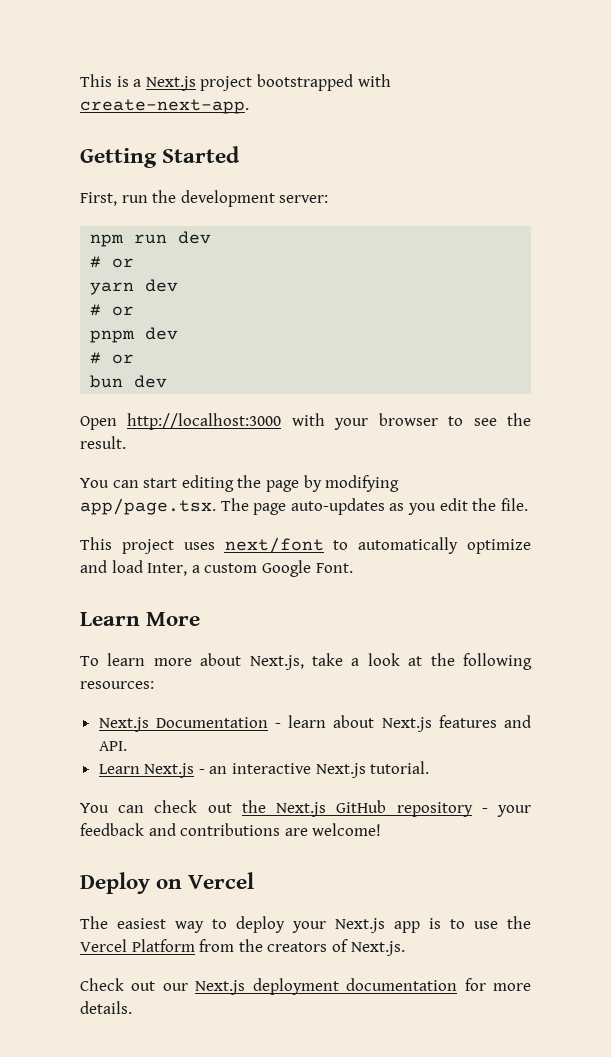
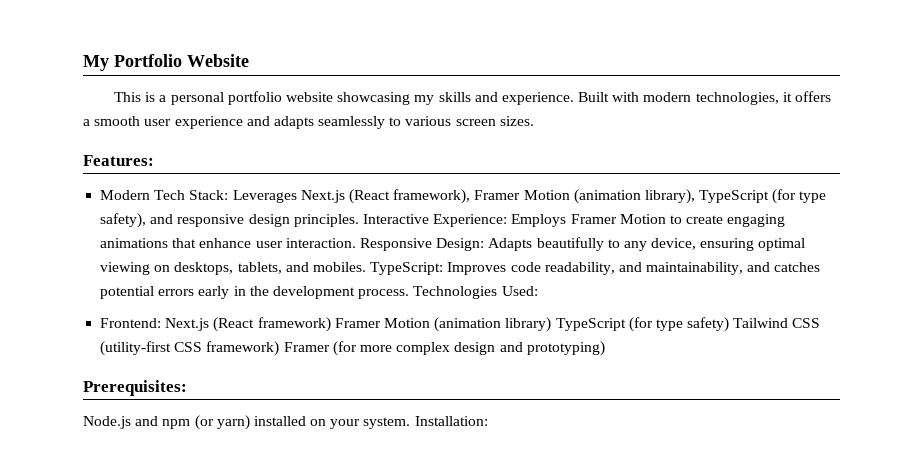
[80,74,391,91] [80,99,249,114] [80,146,241,168] [80,190,329,207] [90,231,212,247] [90,256,135,268] [90,279,179,295] [90,304,135,316] [90,327,179,343] [90,352,135,364] [90,375,168,388] [80,413,531,430] [80,436,126,449] [80,475,400,492] [80,498,528,515] [80,537,531,554] [80,560,353,577] [80,612,201,626] [80,653,532,670] [80,681,154,689] [98,715,532,732] [98,741,127,751] [98,761,430,778] [80,800,531,817] [80,823,382,836] [80,872,255,894] [80,916,531,933] [80,939,405,956] [80,978,531,995] [80,1001,132,1014] This is a Next.js project bootstrapped with create-next-app. // Getting Started // First, run the development server: // npm run dev // # or // yarn dev // # or // pnpm dev // # or // bun dev // Open http://localhost:3000 with your browser to see the result. // You can start editing the page by modifying app/page.tsx. The page auto-updates as you edit the file. // This project uses next/font to automatically optimize and load Inter, a custom Google Font. // Learn More // To learn more about Next.js, take a look at the following resources: // Next.js Documentation - learn about Next.js features and API. // Learn Next.js - an interactive Next.js tutorial. // You can check out the Next.js GitHub repository - your feedback and contributions are welcome! // Deploy on Vercel // The easiest way to deploy your Next.js app is to use the Vercel Platform from the creators of Next.js. // Check out our Next.js deployment documentation for more details. -> [83,54,249,71] [114,91,831,105] [83,116,534,129] [83,155,154,166] [100,189,827,204] [100,213,786,228] [100,237,806,251] [100,262,821,275] [100,286,538,299] [100,317,821,332] [100,341,605,356] [83,380,187,396] [83,415,488,430] My Portfolio Website // This is a personal portfolio website showcasing my skills and experience. Built with modern technologies, it offers a smooth user experience and adapts seamlessly to various screen sizes. // Features: // Modern Tech Stack: Leverages Next.js (React framework), Framer Motion (animation library), TypeScript (for type safety), and responsive design principles. Interactive Experience: Employs Framer Motion to create engaging animations that enhance user interaction. Responsive Design: Adapts beautifully to any device, ensuring optimal viewing on desktops, tablets, and mobiles. TypeScript: Improves code readability, and maintainability, and catches potential errors early in the development process. Technologies Used: // Frontend: Next.js (React framework) Framer Motion (animation library) TypeScript (for type safety) Tailwind CSS (utility-first CSS framework) Framer (for more complex design and prototyping) // Prerequisites: // Node.js and npm (or yarn) installed on your system. Installation:

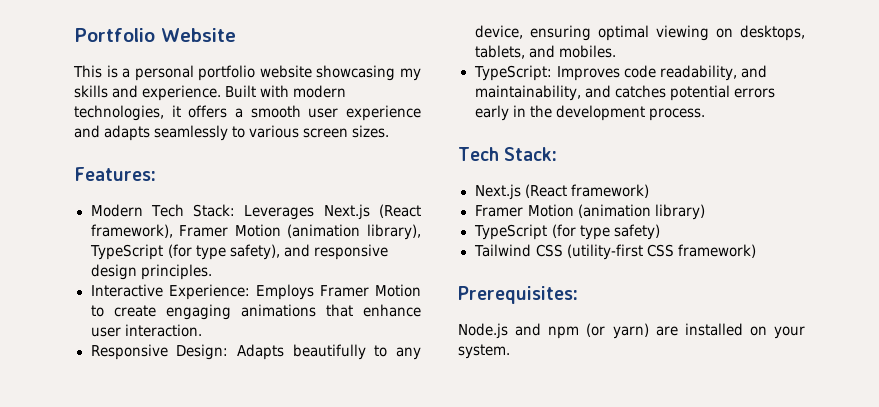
[83,55,109,71] My -> (74, 35) none
(359, 220) none -> (212, 272) //
(356, 243) none -> (202, 330) //
(366, 267) none -> (616, 51) //
[413,286,538,299] [100,318,162,328] Technologies Used: // Frontend: -> [458,147,558,161] // Tech Stack: //
(331, 324) none -> (649, 191) //
(552, 324) none -> (705, 212) //
(730, 324) none -> (660, 232) //
[283,341,605,356] Framer (for more complex design and prototyping) -> (756, 251) none
(250, 422) none -> [655,326,678,336] are
[414,416,488,426] Installation: -> (510, 351) none

